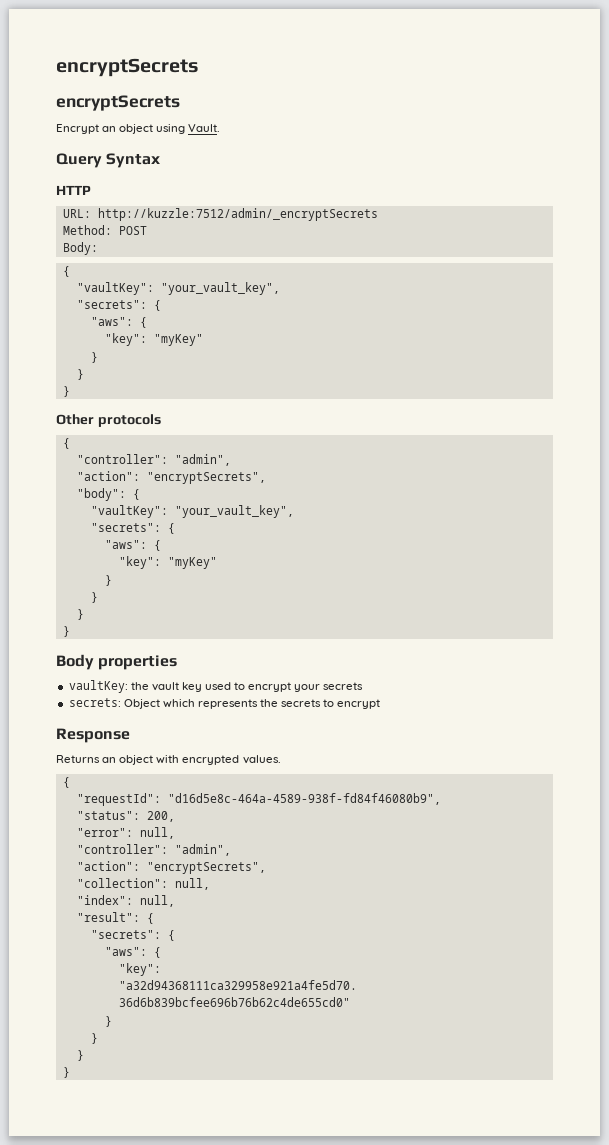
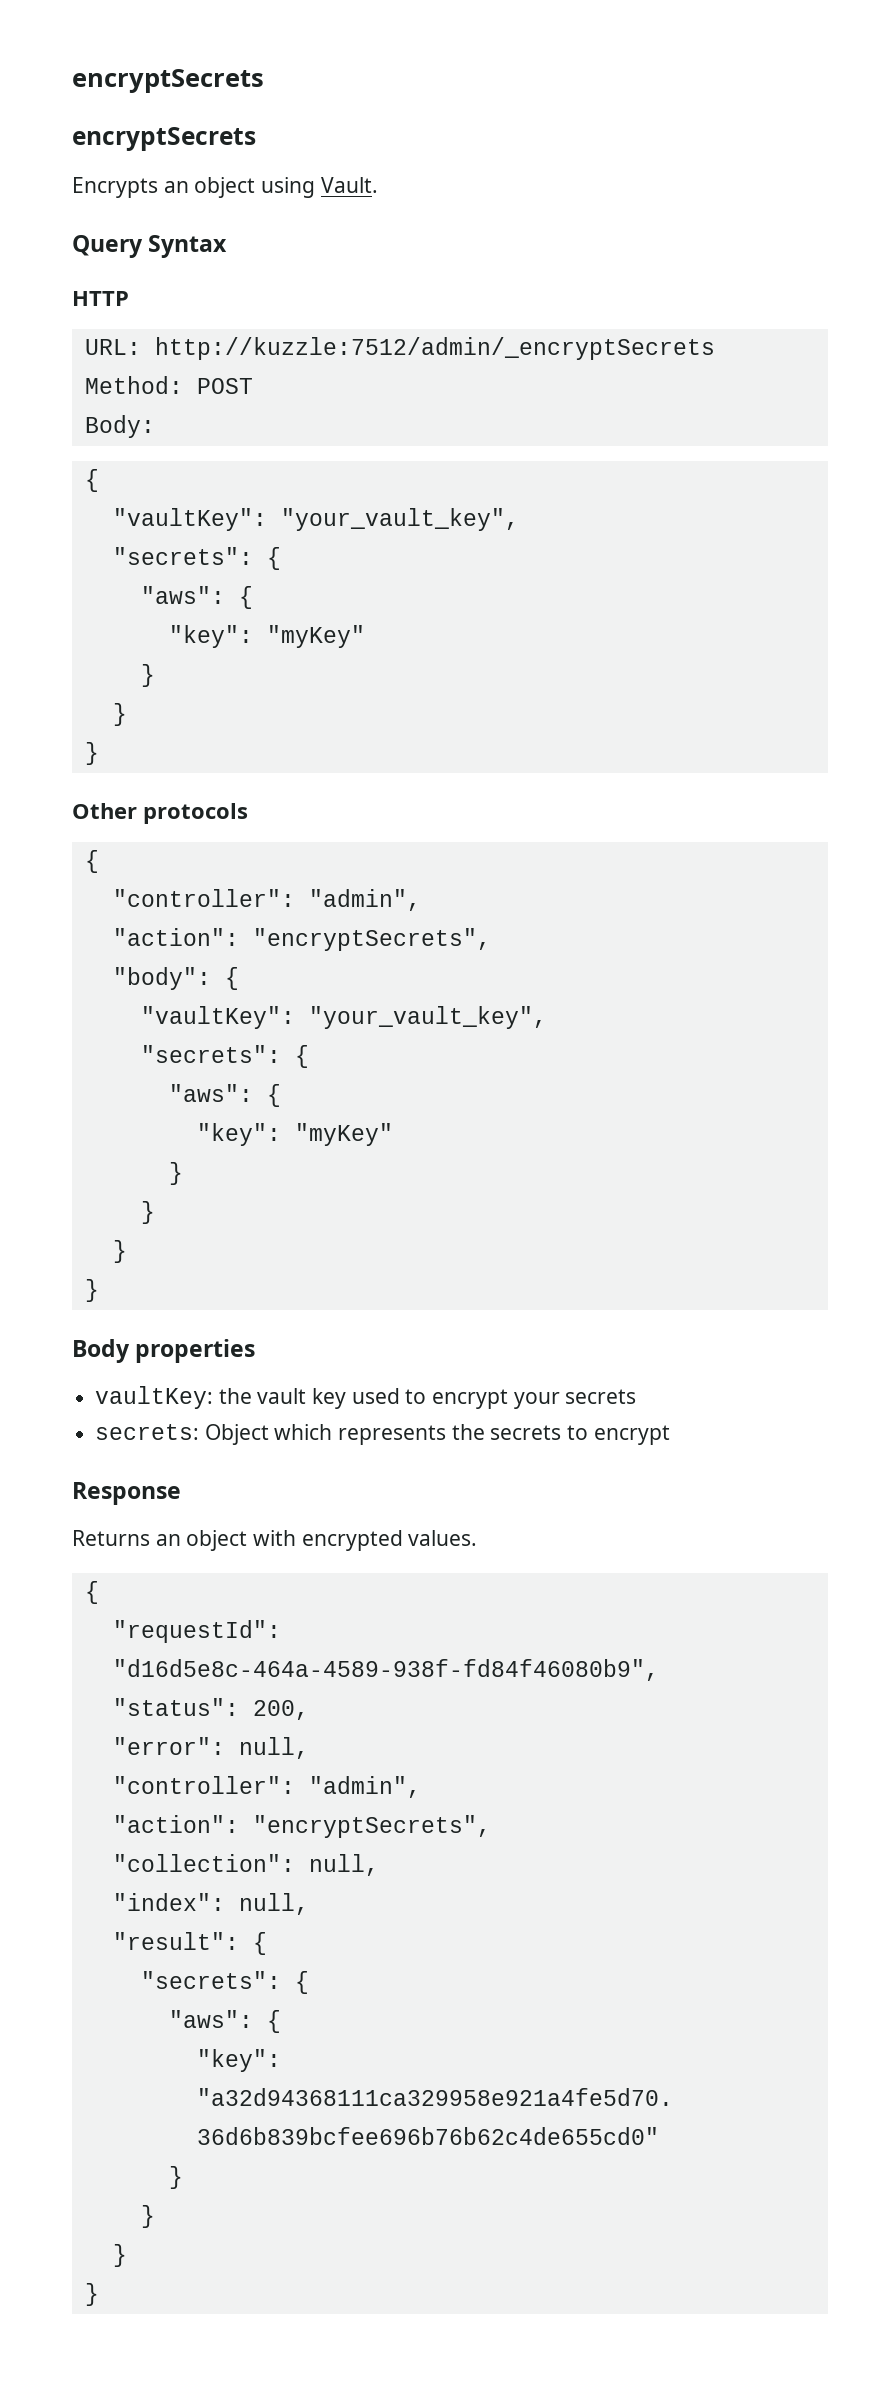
[56,124,99,134] Encrypt -> [72,177,158,198] Encrypts

